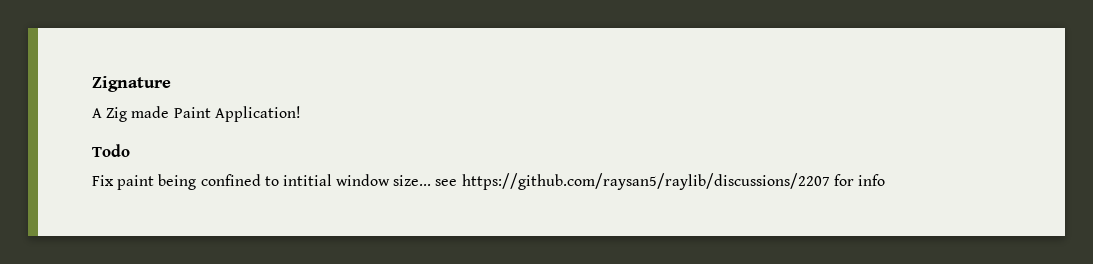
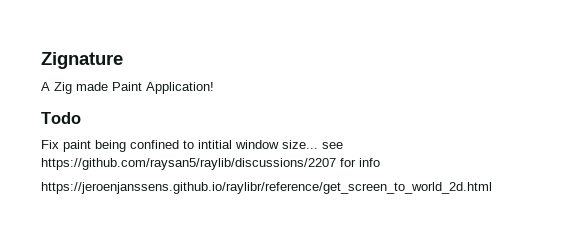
(886, 180) none -> [41,182,492,194] // https://jeroenjanssens.github.io/raylibr/reference/get_screen_to_world_2d.html

